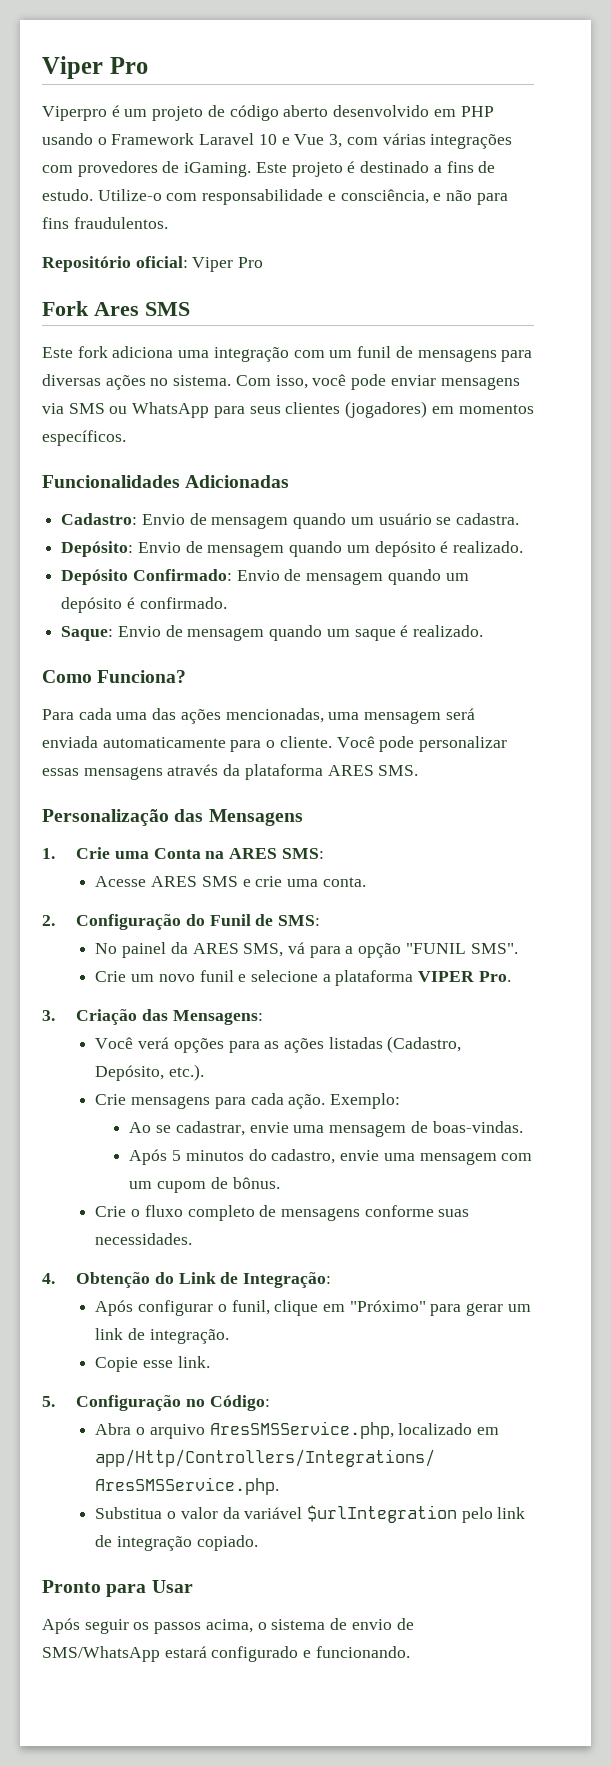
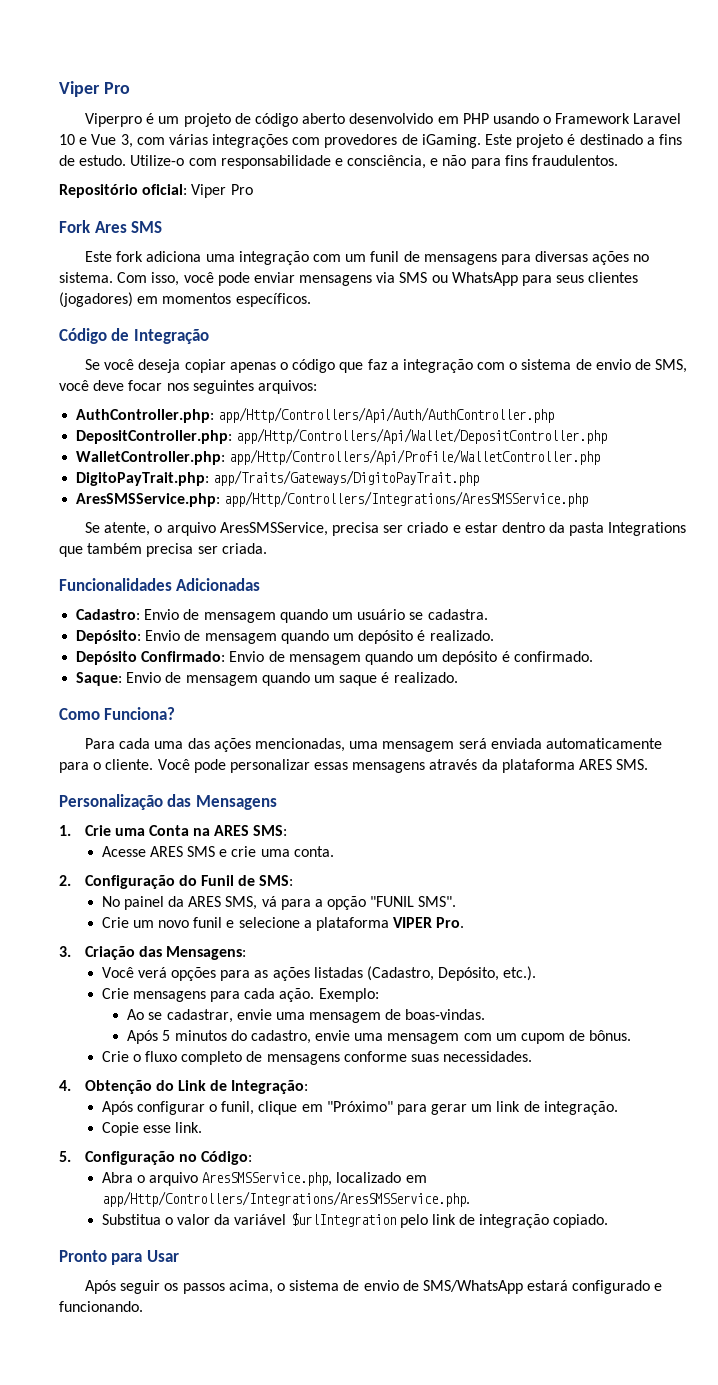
(126, 438) none -> [59,328,209,344] [85,359,688,373] [59,380,317,394] [76,407,555,423] [76,428,608,444] [76,449,601,465] [76,470,480,486] [76,491,589,507] [85,522,687,536] [59,543,267,557] // Código de Integração // Se você deseja copiar apenas o código que faz a integração com o sistema de envio de SMS, você deve focar nos seguintes arquivos: // AuthController.php: app/Http/Controllers/Api/Auth/AuthController.php // DepositController.php: app/Http/Controllers/Api/Wallet/DepositController.php // WalletController.php: app/Http/Controllers/Api/Profile/WalletController.php // DigitoPayTrait.php: app/Traits/Gateways/DigitoPayTrait.php // AresSMSService.php: app/Http/Controllers/Integrations/AresSMSService.php // Se atente, o arquivo AresSMSService, precisa ser criado e estar dentro da pasta Integrations que também precisa ser criada.

